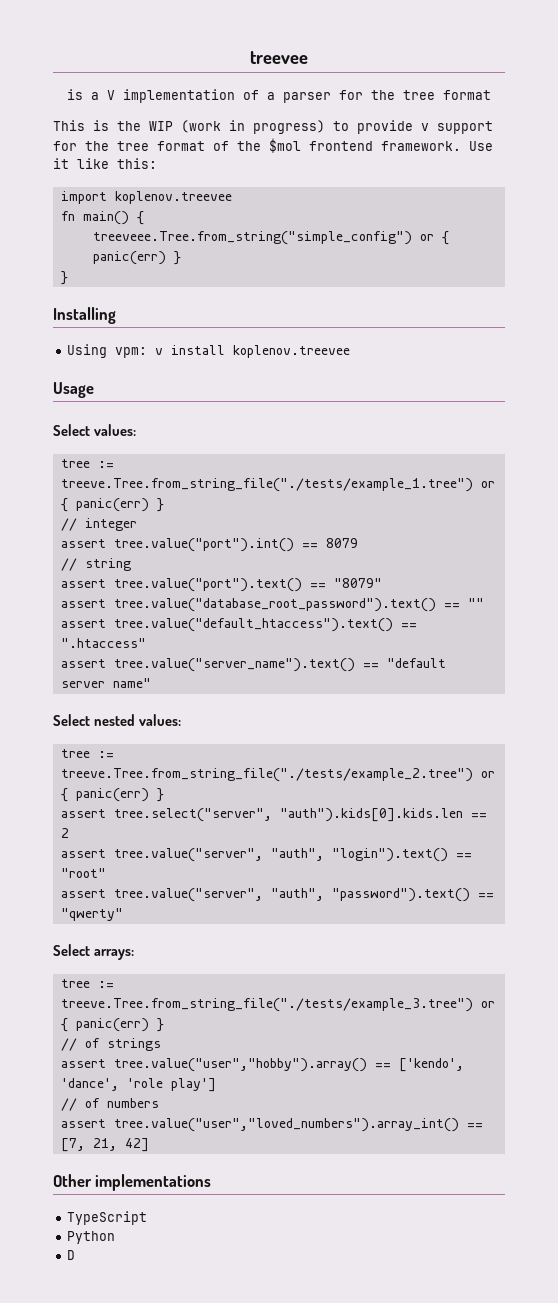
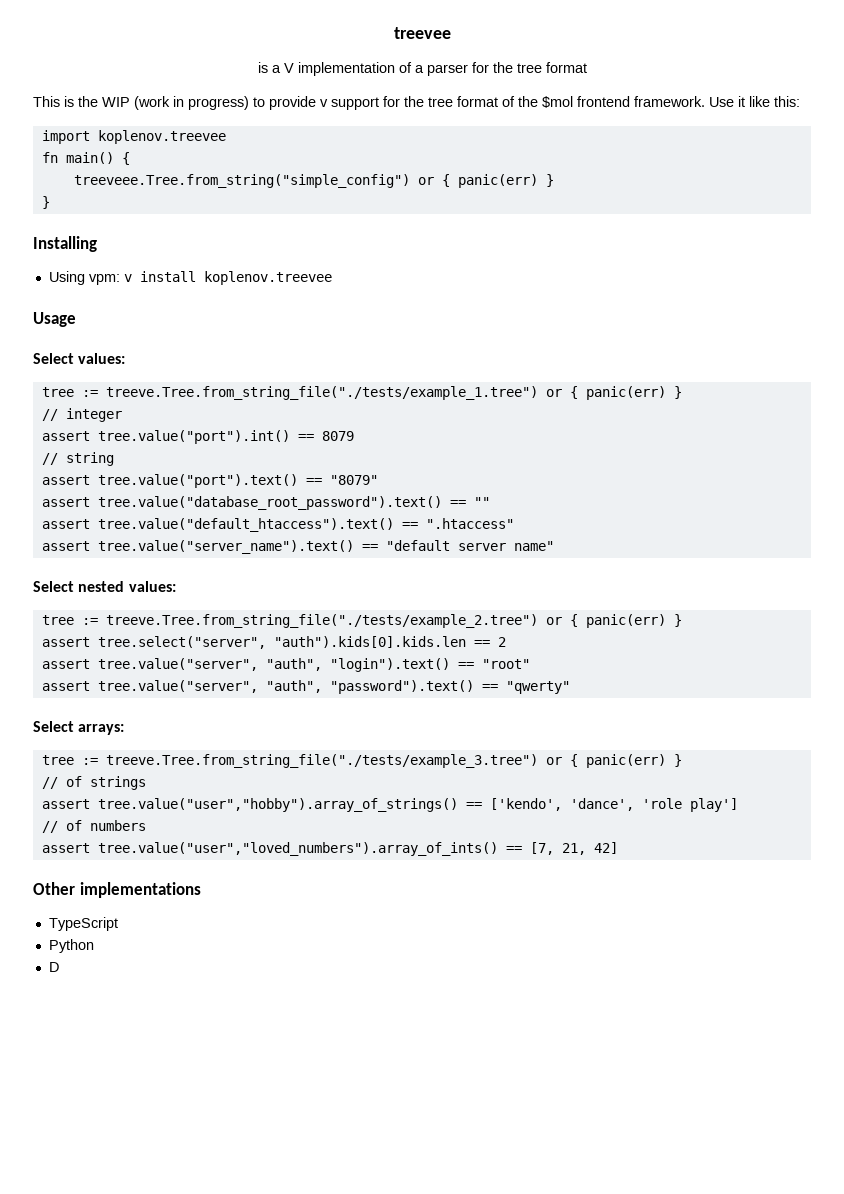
[113,1058,367,1072] tree.value("user","hobby").array() -> [97,798,458,812] tree.value("user","hobby").array_of_strings()
[113,1118,459,1132] tree.value("user","loved_numbers").array_int() -> [97,842,498,856] tree.value("user","loved_numbers").array_of_ints()

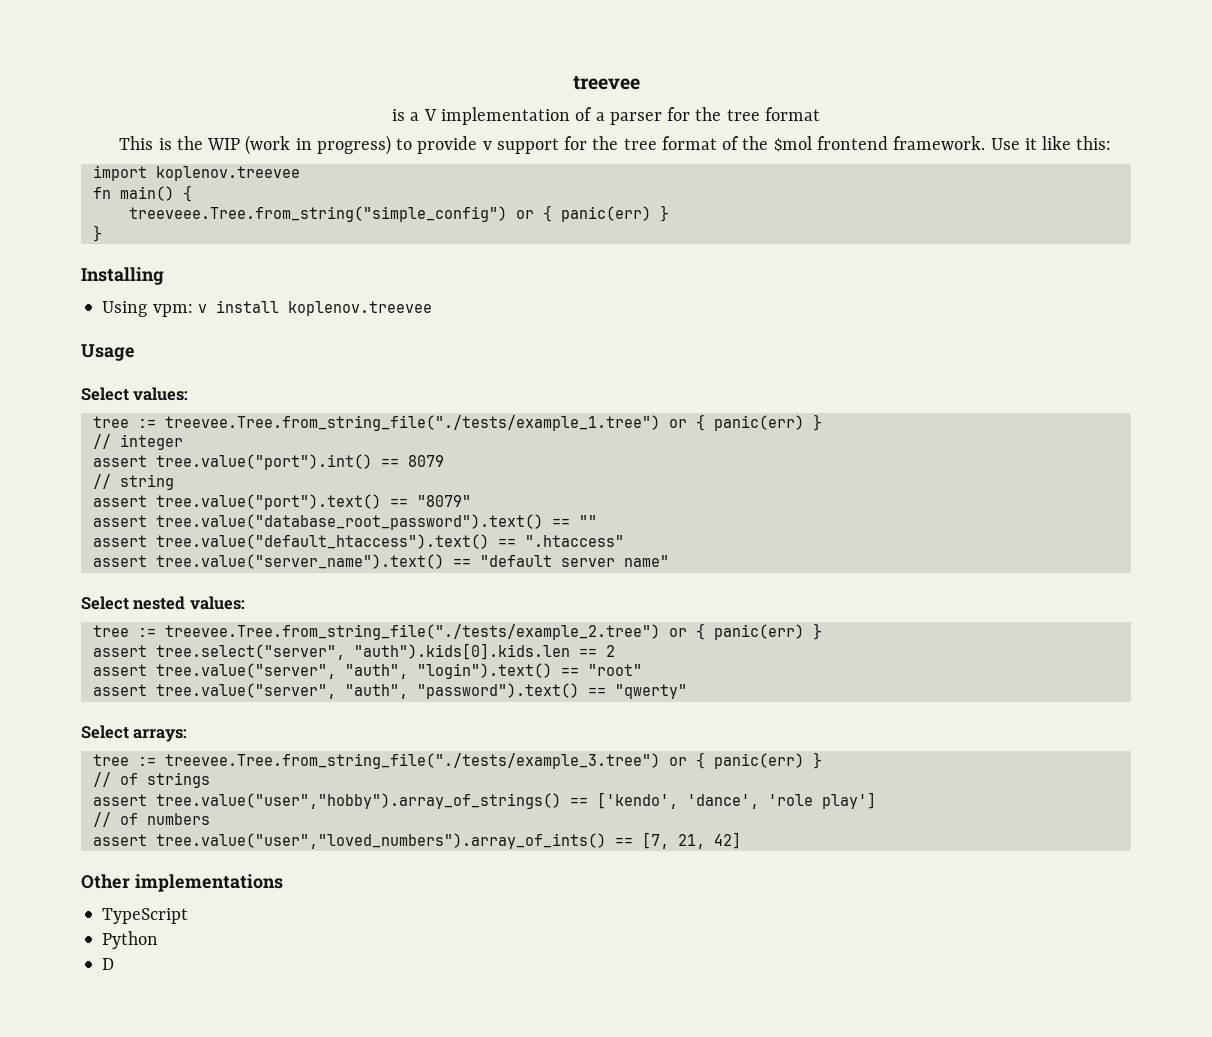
[105,386,538,400] treeve.Tree.from_string_file("./tests/example_1.tree") -> [164,415,660,431] treevee.Tree.from_string_file("./tests/example_1.tree")
[105,614,538,628] treeve.Tree.from_string_file("./tests/example_2.tree") -> [164,624,660,640] treevee.Tree.from_string_file("./tests/example_2.tree")
[105,754,538,768] treeve.Tree.from_string_file("./tests/example_3.tree") -> [164,753,660,769] treevee.Tree.from_string_file("./tests/example_3.tree")

